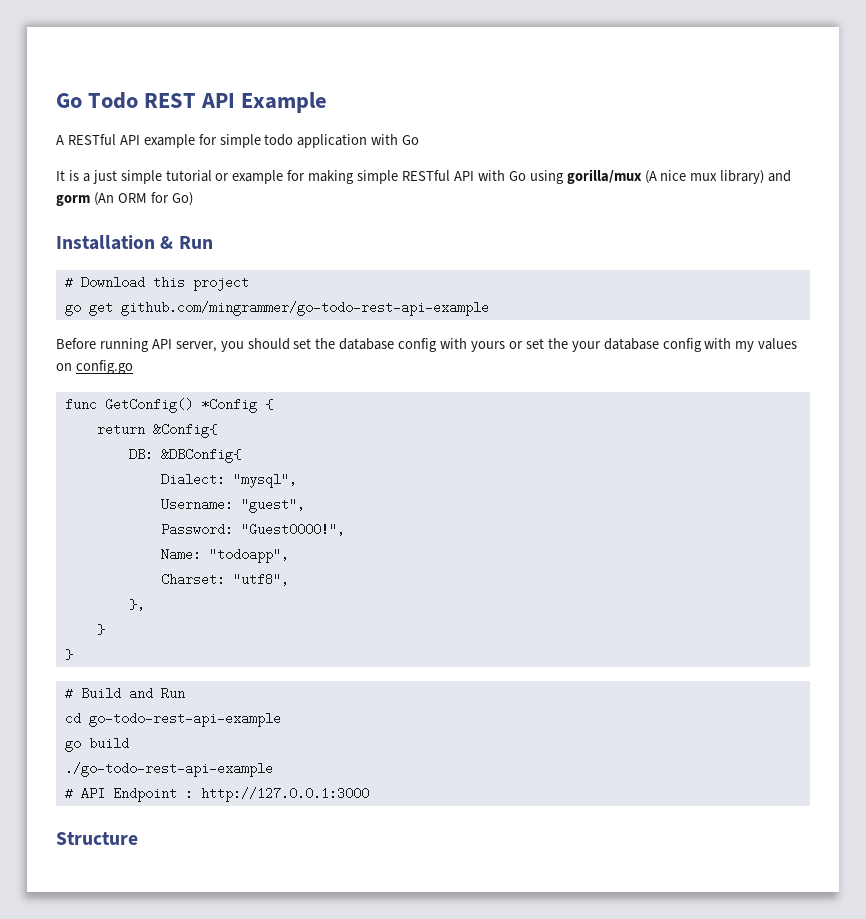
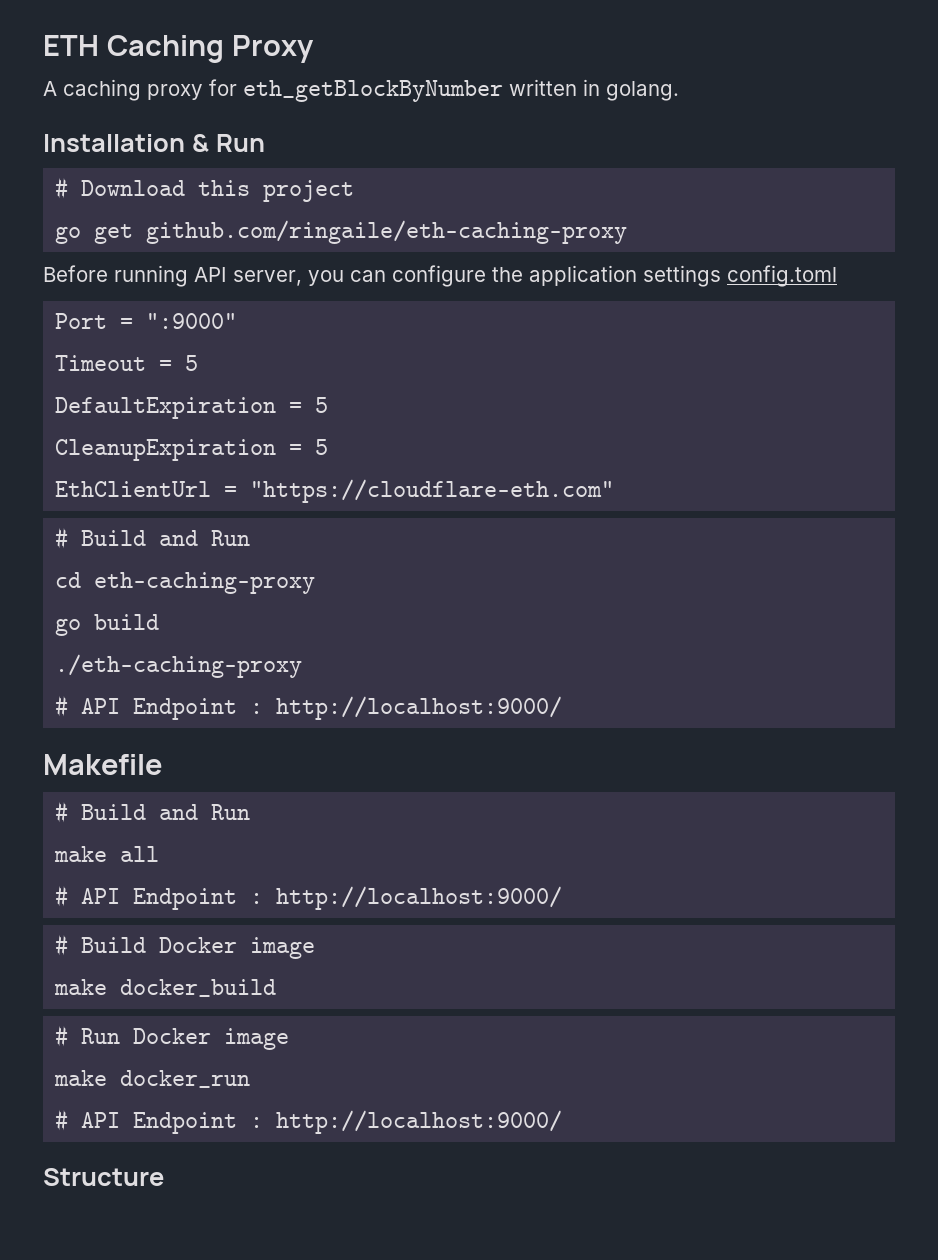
[56,92,328,113] [56,134,420,148] [56,169,792,184] [56,192,193,206] Go Todo REST API Example // A RESTful API example for simple todo application with Go // It is a just simple tutorial or example for making simple RESTful API with Go using gorilla/mux (A nice mux library) and gorm (An ORM for Go) -> [43,35,314,63] [43,79,679,102] ETH Caching Proxy // A caching proxy for eth_getBlockByNumber written in golang.
[120,301,489,316] github.com/mingrammer/go-todo-rest-api-example -> [146,220,628,244] github.com/ringaile/eth-caching-proxy
[247,338,798,352] [56,360,133,374] [64,398,273,413] [96,423,217,438] [128,448,241,463] [160,473,297,488] [160,498,305,513] [160,523,345,536] [160,548,289,563] [160,573,289,586] [128,598,145,611] [96,624,105,635] [64,649,73,660] should set the database config with yours or set the your database config with my values on config.go // func GetConfig() *Config { // return &Config{ // DB: &DBConfig{ // Dialect: "mysql", // Username: "guest", // Password: "Guest0000!", // Name: "todoapp", // Charset: "utf8", // }, // } // } -> [350,265,837,287] [55,313,238,329] [55,355,199,371] [55,397,329,419] [55,439,329,461] [55,479,615,503] can configure the application settings config.toml // Port = ":9000" // Timeout = 5 // DefaultExpiration = 5 // CleanupExpiration = 5 // EthClientUrl = "https://cloudflare-eth.com"
[88,712,281,727] go-todo-rest-api-example -> [94,572,316,594] eth-caching-proxy
[64,762,273,777] [64,787,369,802] ./go-todo-rest-api-example // # API Endpoint : http://127.0.0.1:3000 -> [55,654,303,678] [55,695,563,720] [43,754,162,775] [55,801,251,823] [54,846,160,862] [55,885,563,910] [55,934,316,959] [54,979,277,997] [55,1025,290,1050] [54,1070,251,1088] [55,1109,563,1134] ./eth-caching-proxy // # API Endpoint : http://localhost:9000/ // Makefile // # Build and Run // make all // # API Endpoint : http://localhost:9000/ // # Build Docker image // make docker_build // # Run Docker image // make docker_run // # API Endpoint : http://localhost:9000/

